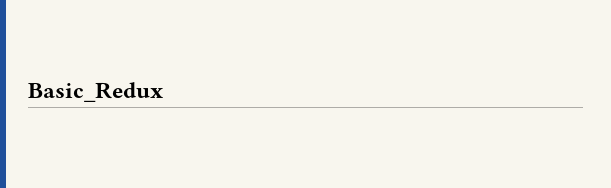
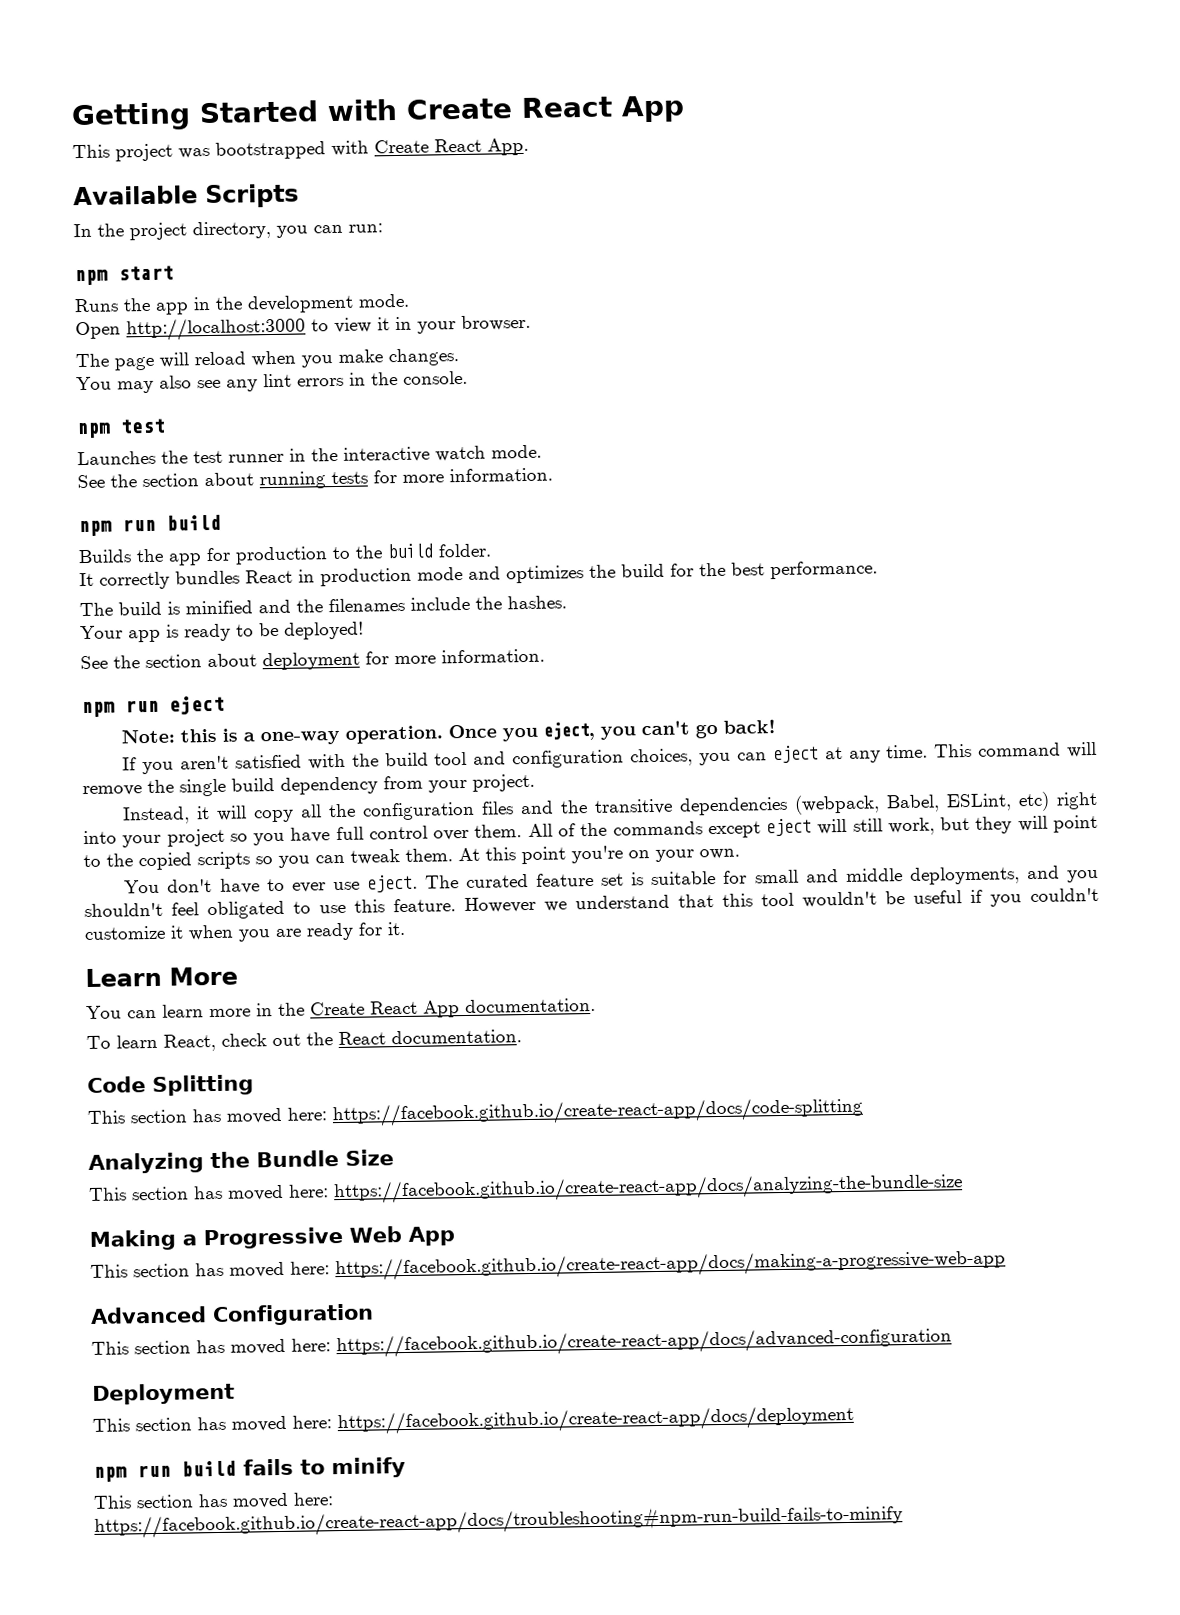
[28,82,163,102] Basic_Redux -> [71,95,685,132] [72,137,529,162] [73,183,299,209] [73,220,383,241] [74,265,174,286] [74,293,410,315] [75,314,531,342] [75,348,459,371] [76,370,468,394] [76,418,165,439] [77,444,542,466] [77,467,553,490] [78,514,222,537] [78,543,492,566] [79,560,878,590] [79,595,567,617] [80,621,364,643] [80,648,545,671] [81,695,225,718] [121,719,777,746] [122,741,1097,775] [82,773,535,797] [122,791,1098,825] [83,814,1098,848] [83,845,740,871] [124,865,1099,894] [84,887,1099,920] [84,921,406,942] [85,966,238,988] [86,997,596,1020] [86,1029,522,1052] [87,1074,254,1096] [87,1096,863,1128] [88,1149,394,1175] [88,1172,963,1205] [89,1226,455,1251] [90,1248,1006,1282] [90,1303,374,1327] [91,1326,952,1359] [92,1382,235,1405] [92,1404,854,1436] [93,1457,406,1482] [93,1492,334,1509] [94,1504,903,1539] Getting Started with Create React App // This project was bootstrapped with Create React App. // Available Scripts // In the project directory, you can run: // npm start // Runs the app in the development mode. // Open http://localhost:3000 to view it in your browser. // The page will reload when you make changes. // You may also see any lint errors in the console. // npm test // Launches the test runner in the interactive watch mode. // See the section about running tests for more information. // npm run build // Builds the app for production to the build folder. // It correctly bundles React in production mode and optimizes the build for the best performance. // The build is minified and the filenames include the hashes. // Your app is ready to be deployed! // See the section about deployment for more information. // npm run eject // Note: this is a one-way operation. Once you eject, you can't go back! // If you aren't satisfied with the build tool and configuration choices, you can eject at any time. This command will remove the single build dependency from your project. // Instead, it will copy all the configuration files and the transitive dependencies (webpack, Babel, ESLint, etc) right into your project so you have full control over them. All of the commands except eject will still work, but they will point to the copied scripts so you can tweak them. At this point you're on your own. // You don't have to ever use eject. The curated feature set is suitable for small and middle deployments, and you shouldn't feel obligated to use this feature. However we understand that this tool wouldn't be useful if you couldn't customize it when you are ready for it. // Learn More // You can learn more in the Create React App documentation. // To learn React, check out the React documentation. // Code Splitting // This section has moved here: https://facebook.github.io/create-react-app/docs/code-splitting // Analyzing the Bundle Size // This section has moved here: https://facebook.github.io/create-react-app/docs/analyzing-the-bundle-size // Making a Progressive Web App // This section has moved here: https://facebook.github.io/create-react-app/docs/making-a-progressive-web-app // Advanced Configuration // This section has moved here: https://facebook.github.io/create-react-app/docs/advanced-configuration // Deployment // This section has moved here: https://facebook.github.io/create-react-app/docs/deployment // npm run build fails to minify // This section has moved here: https://facebook.github.io/create-react-app/docs/troubleshooting#npm-run-build-fails-to-minify

